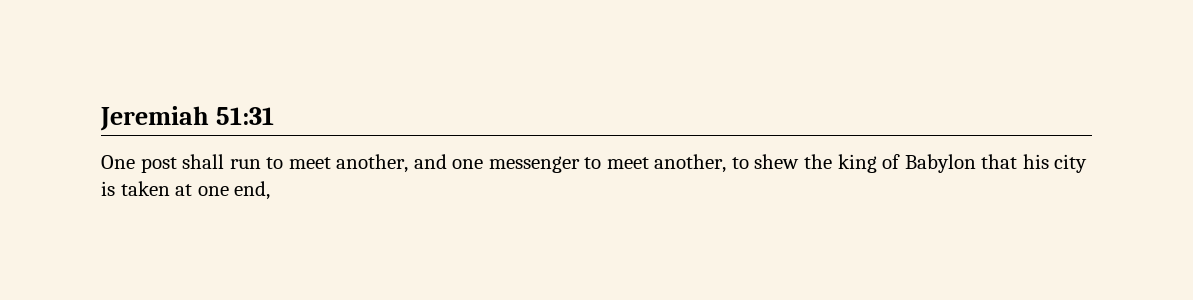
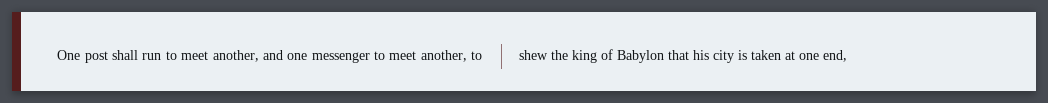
[100,106,275,131] Jeremiah 51:31 // -> (57, 55) none

